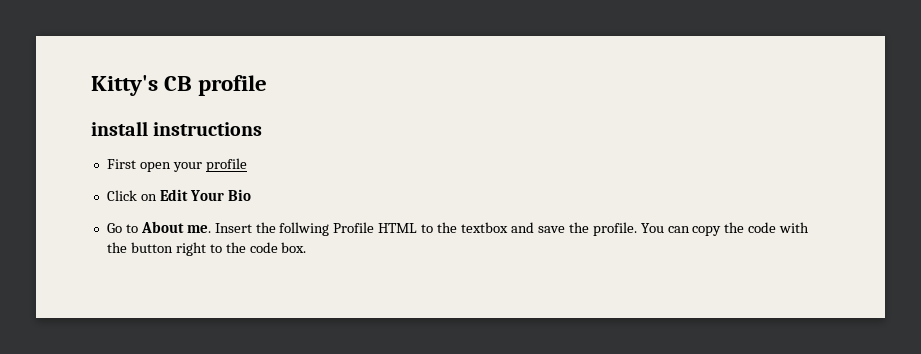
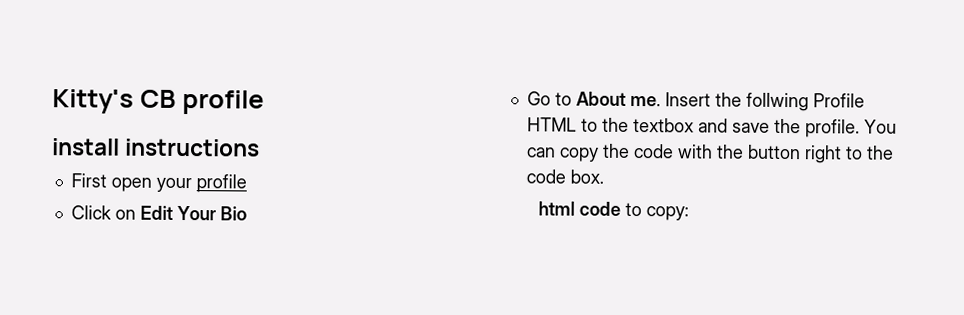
(307, 247) none -> [538,201,690,221] // html code to copy:

